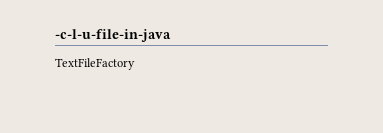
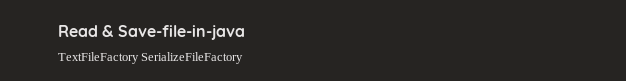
[55,29,171,42] -c-l-u-file-in-java -> [58,25,245,40] Read & Save-file-in-java
(135, 64) none -> [141,52,244,64] SerializeFileFactory

